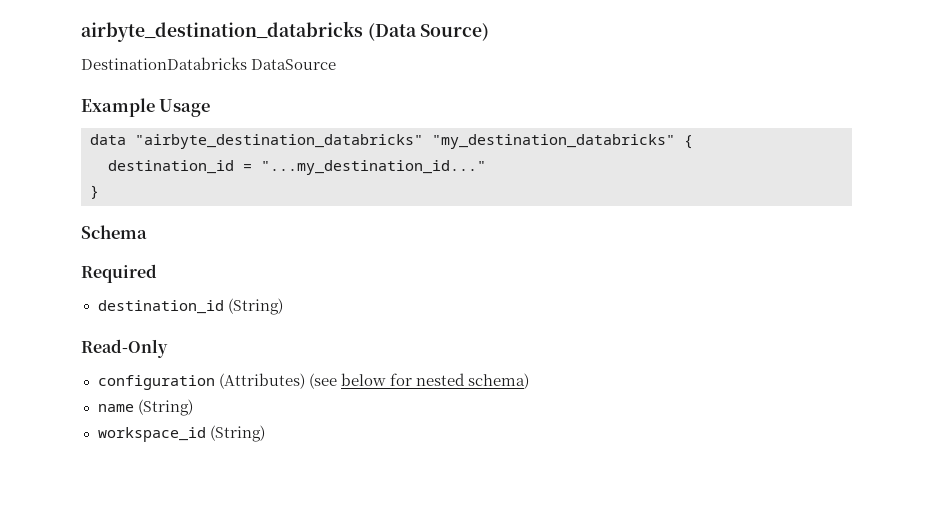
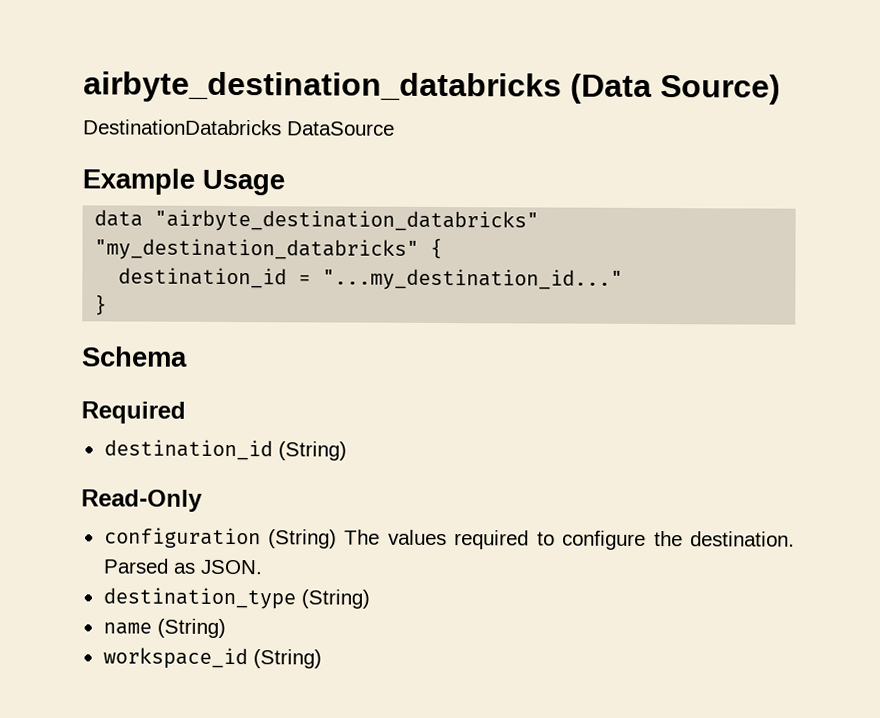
[218,373,529,389] (Attributes) (see below for nested schema) -> [267,529,795,550] [102,558,263,575] [102,587,370,610] (String) The values required to configure the destination. Parsed as JSON. // destination_type (String)

